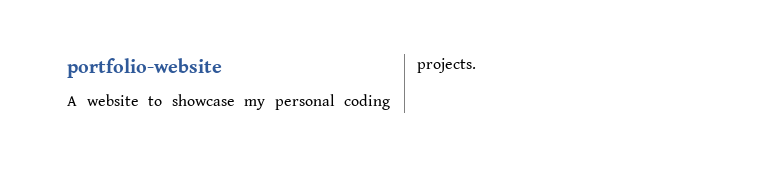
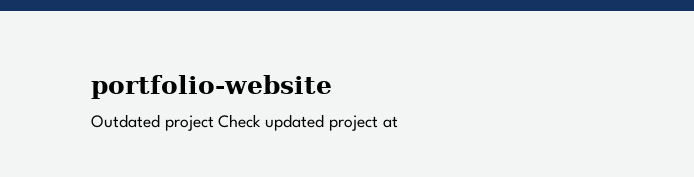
[67,94,390,110] [417,58,476,73] A website to showcase my personal coding projects. -> [91,114,398,131] Outdated project Check updated project at

